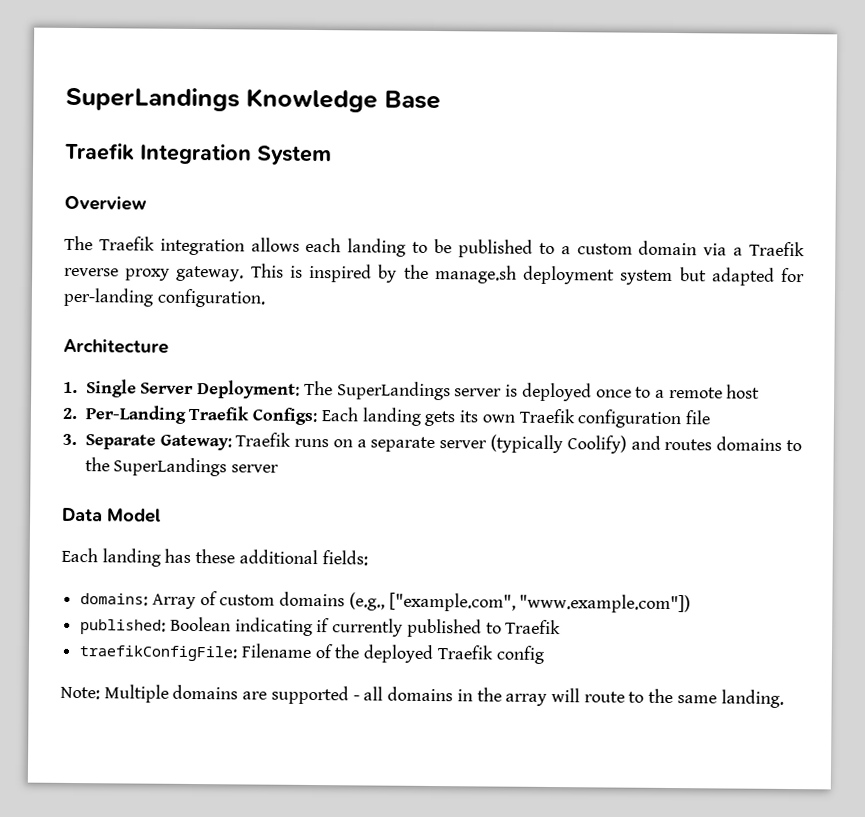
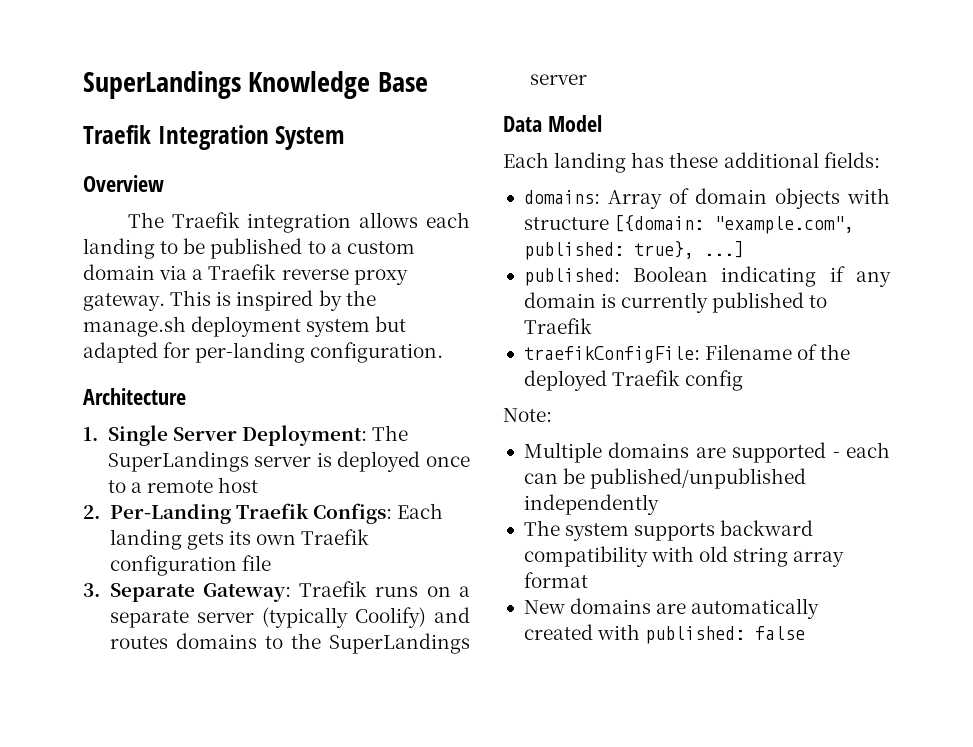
[219,591,692,614] custom domains (e.g., ["example.com", "www.example.com"]) -> [694,188,890,209] [523,215,855,234] [523,241,744,260] domain objects with structure [{domain: "example.com", published: true}, ...]
(331, 625) none -> [856,271,892,287] [523,292,617,308] any domain is
(100, 693) none -> (552, 415) //
[363,686,784,708] all domains in the array will route to the same landing. -> [846,442,891,458] [523,468,807,489] [523,494,659,515] [523,520,814,541] [523,546,845,567] [523,572,588,588] [523,598,820,619] [523,624,806,644] each can be published/unpublished independently // The system supports backward compatibility with old string array format // New domains are automatically created with published: false

